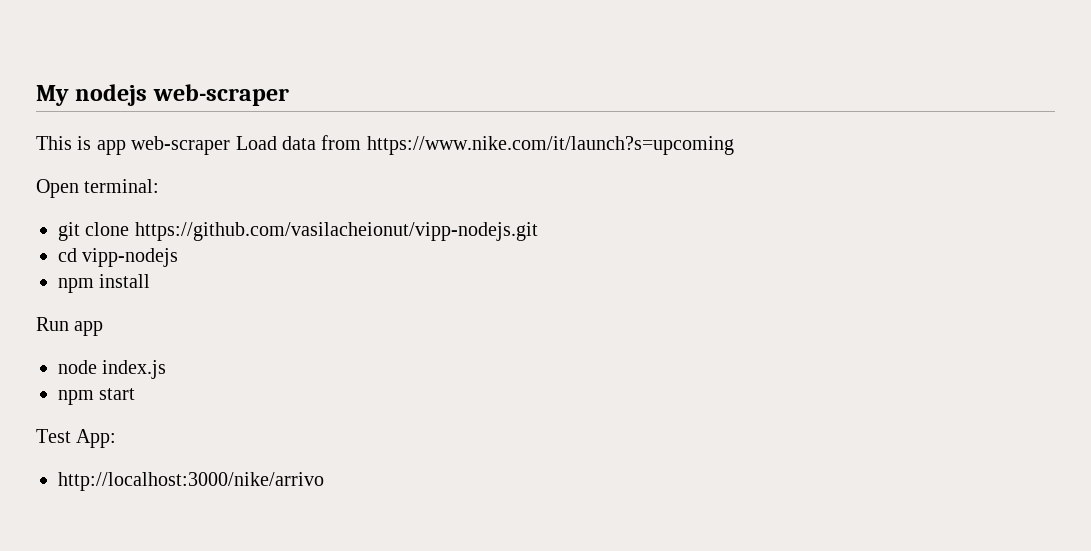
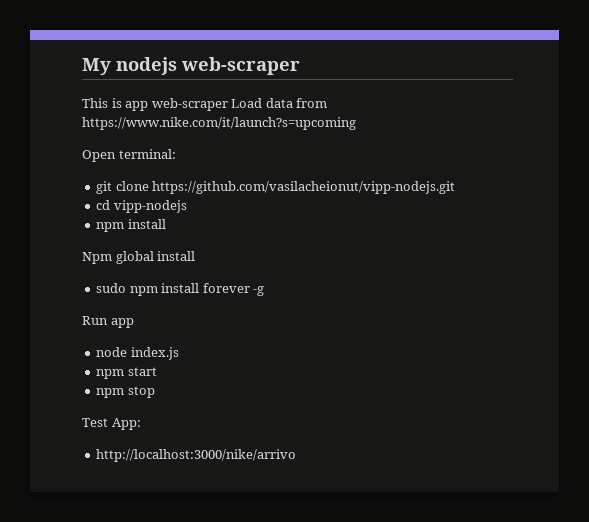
(151, 281) none -> [82,251,196,264] [96,283,265,296] // Npm global install // sudo npm install forever -g
(136, 394) none -> [96,386,155,398] // npm stop

